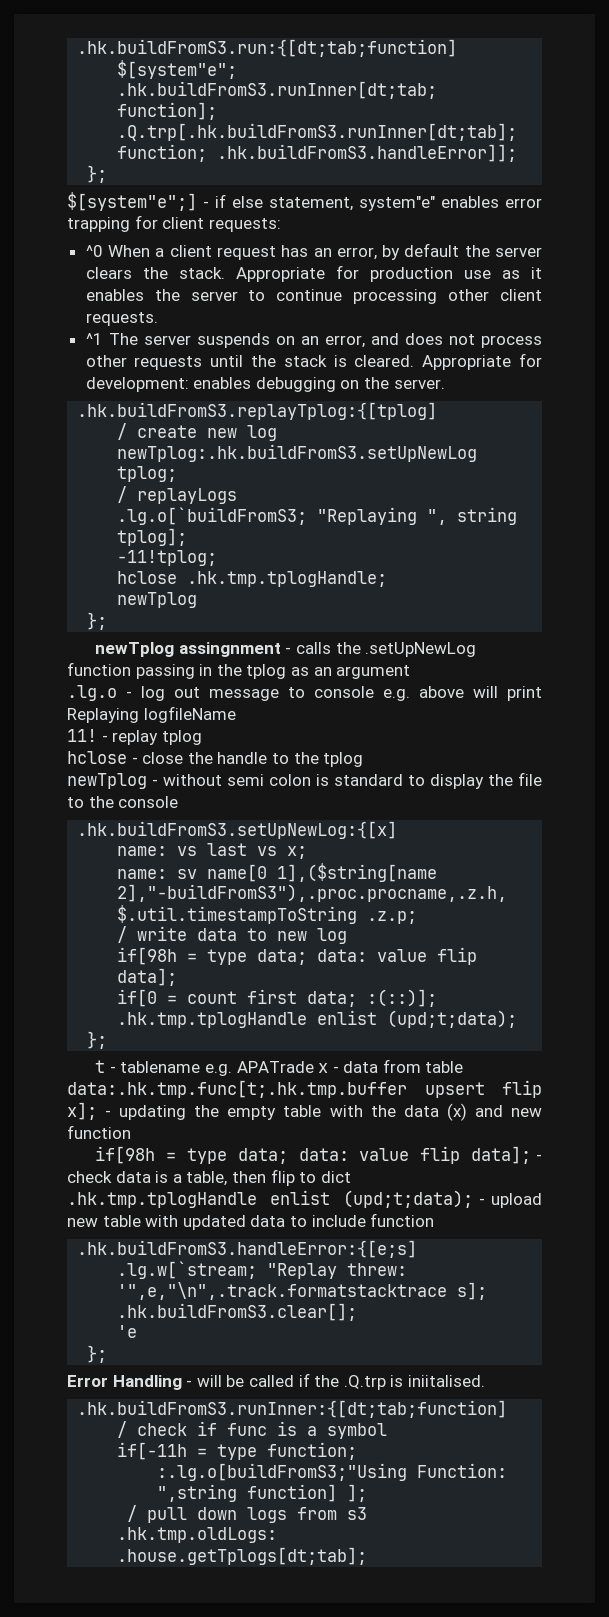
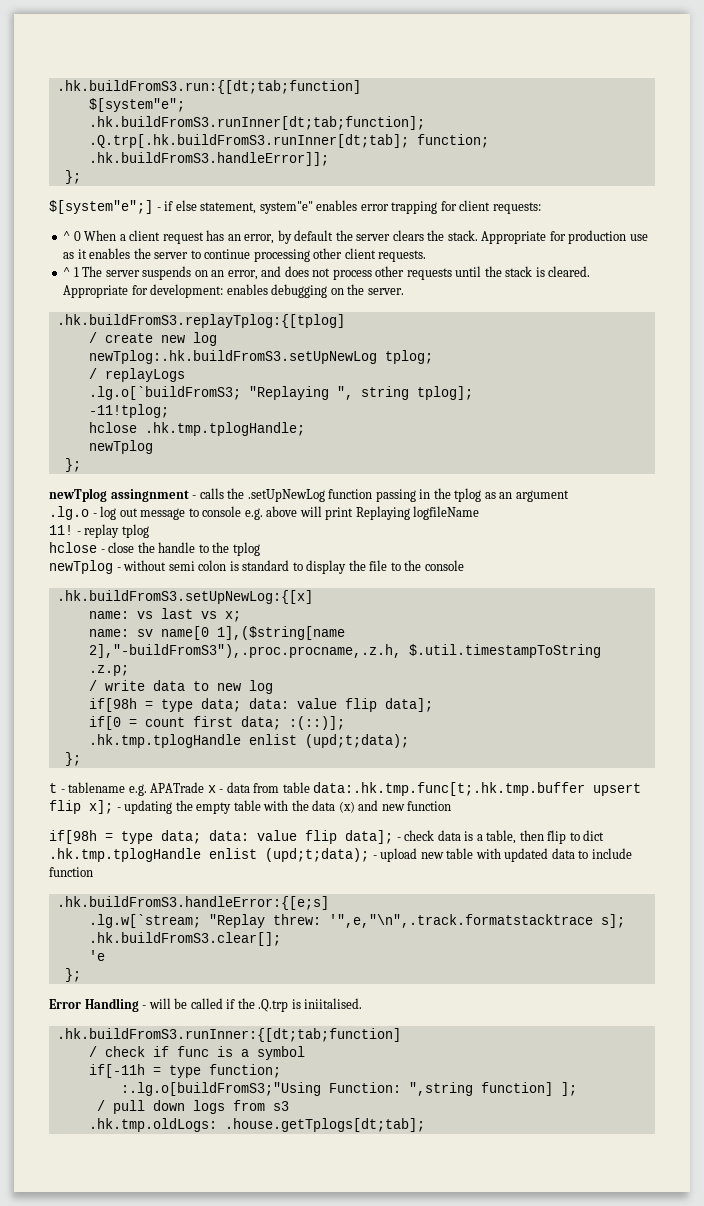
[85,245,103,257] ^0 -> [63,231,81,241] ^ 0
[85,333,103,345] ^1 -> [63,267,79,277] ^ 1

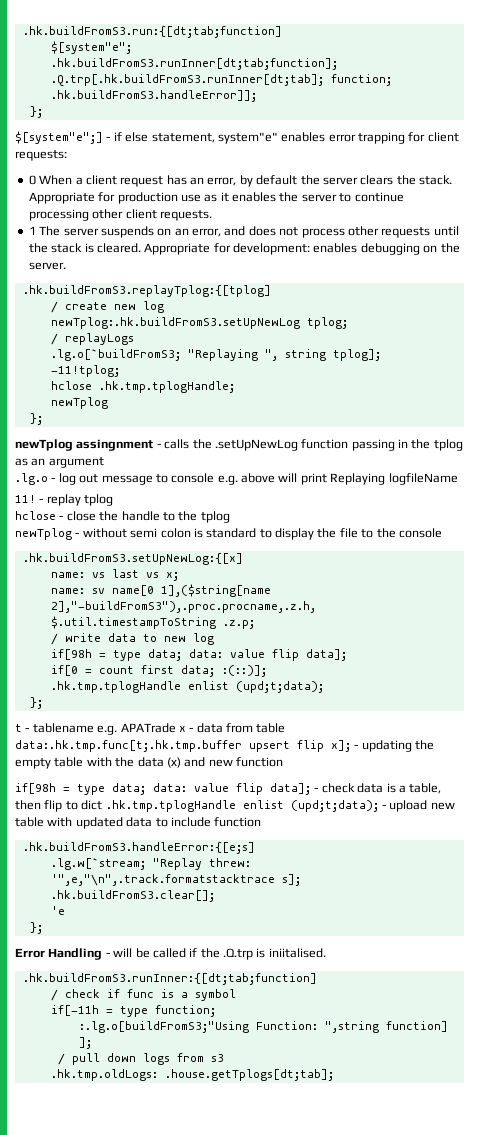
[63,231,71,241] ^ -> (67, 155) none
[63,267,71,277] ^ -> (212, 215) none

